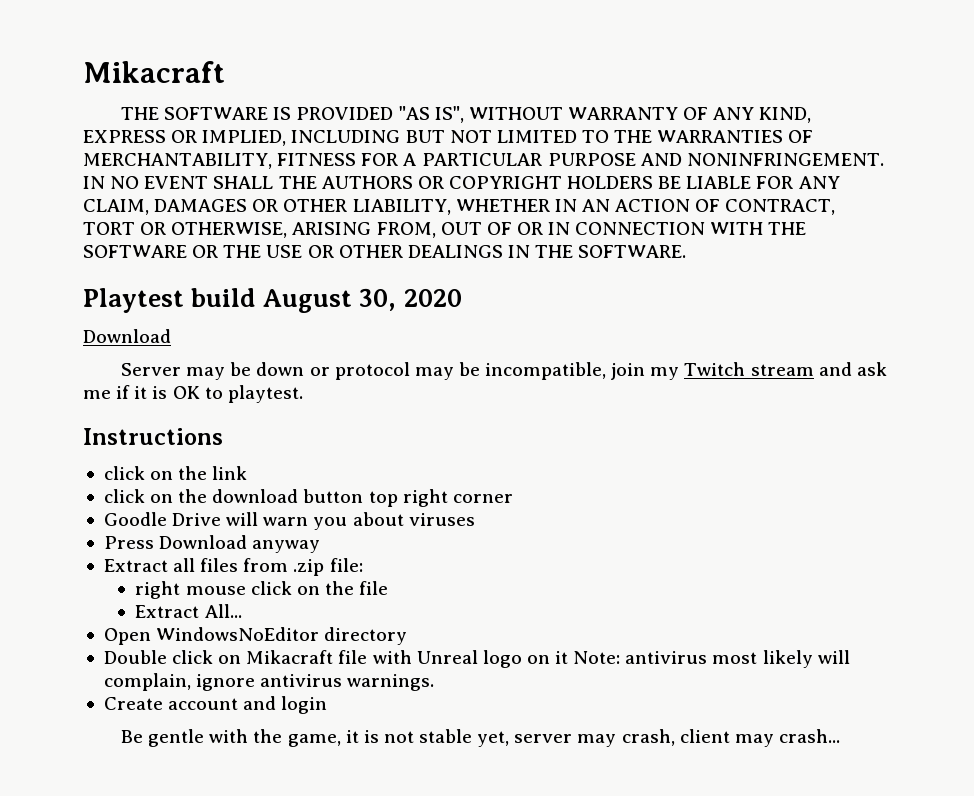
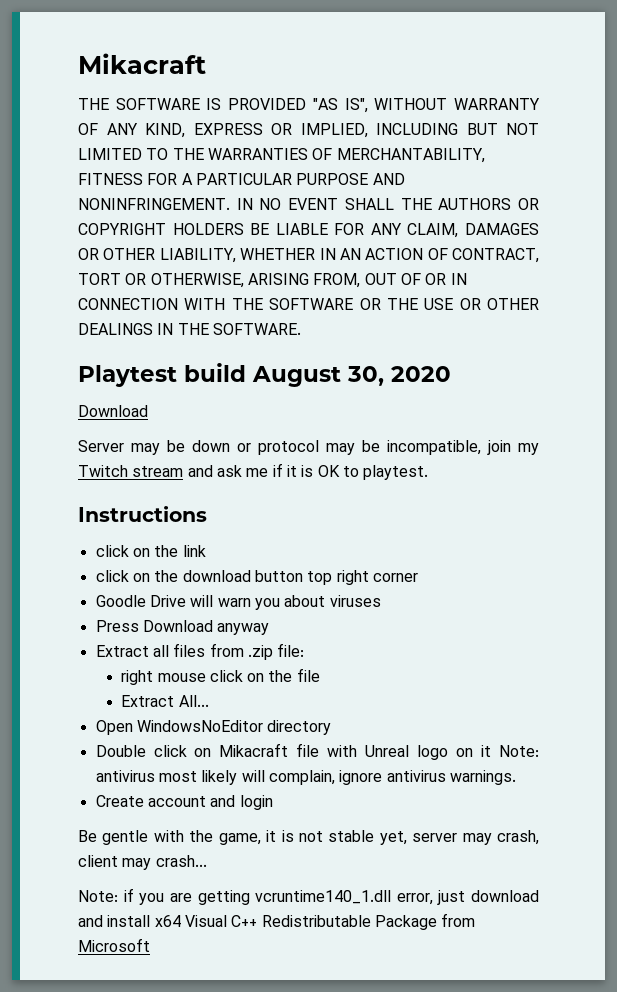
(840, 736) none -> [78,888,539,905] [78,913,476,930] [78,938,150,952] // Note: if you are getting vcruntime140_1.dll error, just download and install x64 Visual C++ Redistributable Package from Microsoft

